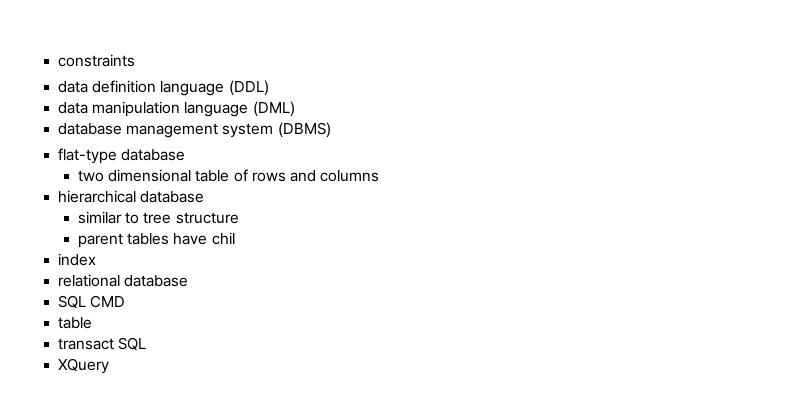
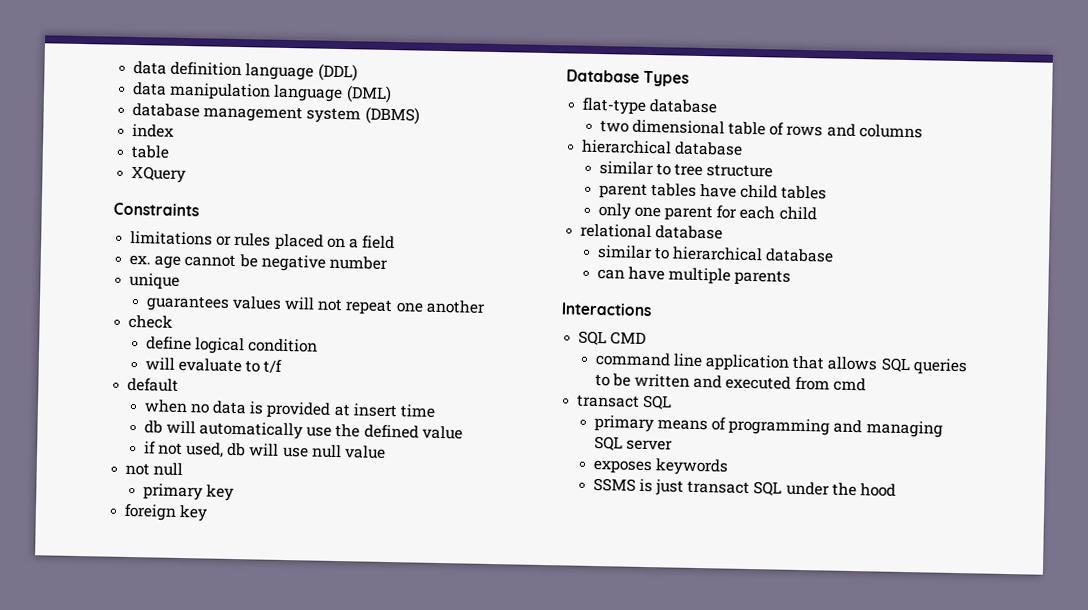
[58,54,136,67] constraints // -> (133, 68) none
(331, 130) none -> [132,123,175,138] [131,144,171,159] [131,165,187,184] [113,202,199,217] [130,230,396,251] [129,254,388,272] [129,272,181,290] [145,295,486,316] [128,314,174,329] [145,336,319,355] [144,357,283,373] [127,377,180,392] [143,399,436,419] [143,420,463,440] [143,441,386,459] [125,462,184,477] [142,483,234,502] [124,503,209,522] [566,69,690,87] // index // table // XQuery // Constraints // limitations or rules placed on a field // ex. age cannot be negative number // unique // guarantees values will not repeat one another // check // define logical condition // will evaluate to t/f // default // when no data is provided at insert time // db will automatically use the defined value // if not used, db will use null value // not null // primary key // foreign key // Database Types
[211,232,235,245] [58,253,97,266] [58,274,189,287] [58,295,126,309] [58,317,93,329] [58,337,147,351] [58,358,110,374] chil // index // relational database // SQL CMD // table // transact SQL // XQuery -> [740,184,828,200] [597,203,817,222] [580,223,724,240] [596,245,835,263] [596,266,792,286] [561,302,652,317] [578,330,647,346] [594,351,968,376] [594,373,866,392] [577,394,673,410] [593,414,943,438] [593,435,673,451] [592,458,729,476] [592,477,896,497] child tables // only one parent for each child // relational database // similar to hierarchical database // can have multiple parents // Interactions // SQL CMD // command line application that allows SQL queries to be written and executed from cmd // transact SQL // primary means of programming and managing SQL server // exposes keywords // SSMS is just transact SQL under the hood

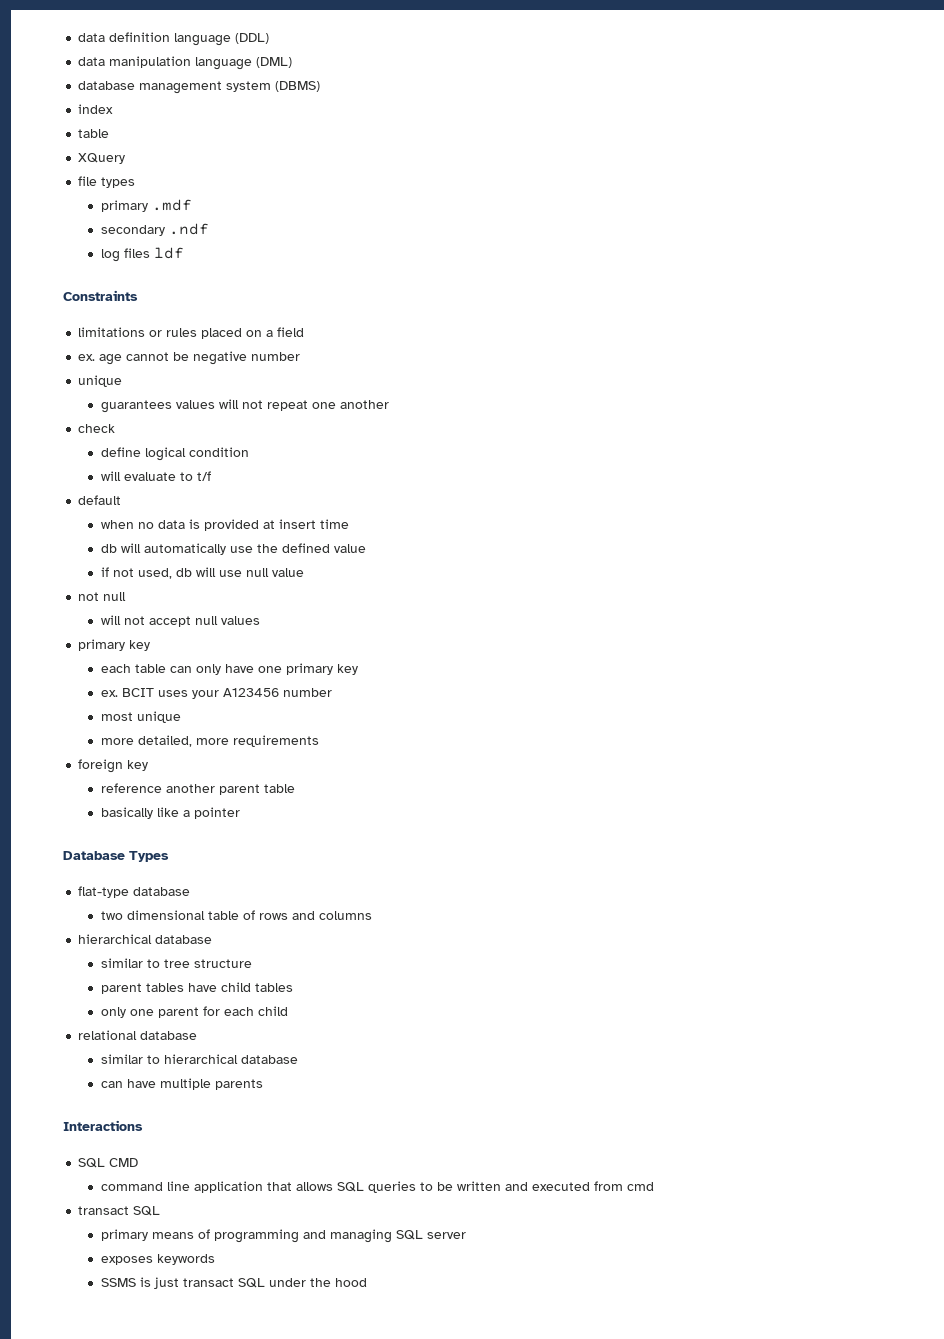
(187, 174) none -> [78,176,136,188] [100,199,192,212] [100,223,209,236] [100,247,184,262] // file types // primary .mdf // secondary .ndf // log files ldf
[142,483,234,502] [124,503,209,522] primary key // foreign key -> [100,615,260,627] [78,639,151,651] [100,663,358,675] [100,688,332,699] [100,711,181,723] [100,735,319,747] [78,759,149,773] [100,783,295,795] [100,807,240,819] will not accept null values // primary key // each table can only have one primary key // ex. BCIT uses your A123456 number // most unique // more detailed, more requirements // foreign key // reference another parent table // basically like a pointer

